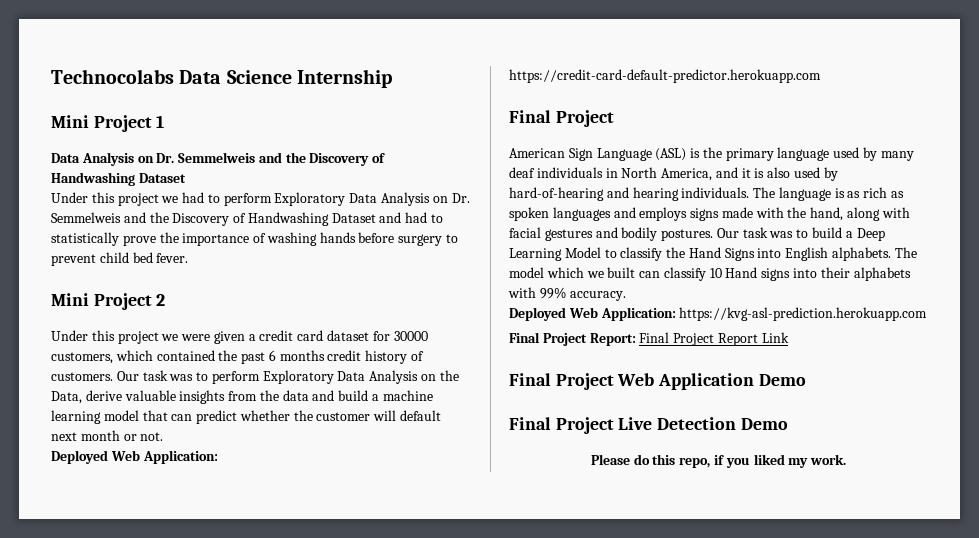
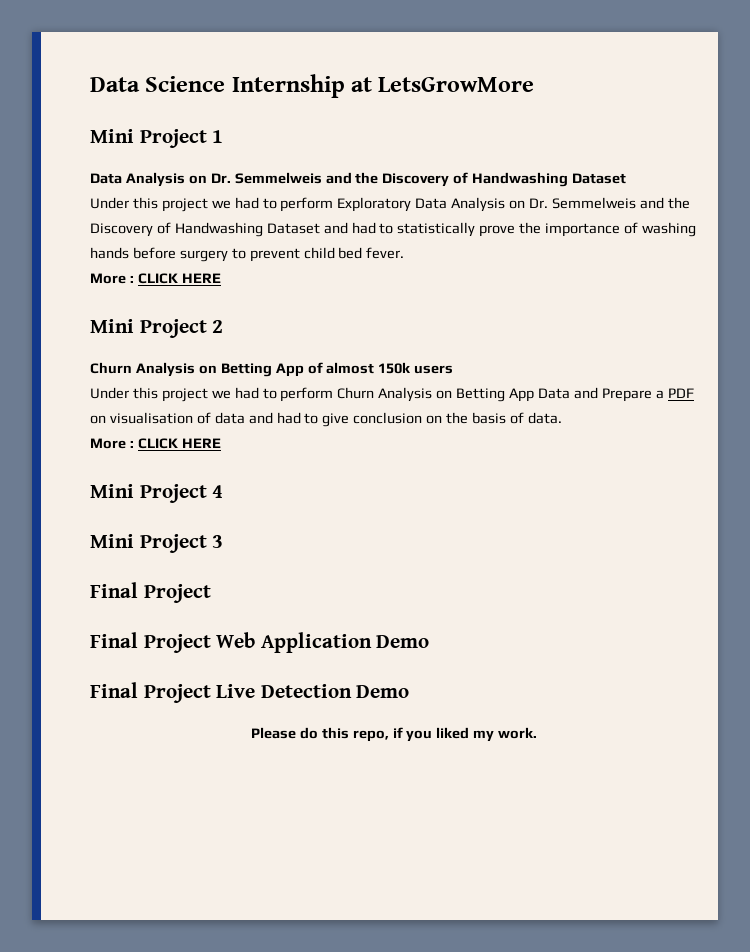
[51,69,174,84] Technocolabs -> (90, 84) none
(392, 78) none -> [351,77,535,92] at LetsGrowMore
(189, 258) none -> [90,273,221,284] // More : CLICK HERE
[51,330,428,344] [51,350,425,364] [51,370,459,384] [51,390,433,404] [51,410,442,424] [51,430,164,441] [51,450,218,464] [509,69,821,83] [509,110,614,127] [509,147,914,161] [509,167,838,181] [509,187,905,201] [509,207,910,221] [509,227,885,241] [509,247,917,261] [509,267,911,281] [508,287,626,301] [509,307,928,321] [509,332,789,346] Under this project we were given a credit card dataset for 30000 customers, which contained the past 6 months credit history of customers. Our task was to perform Exploratory Data Analysis on the Data, derive valuable insights from the data and build a machine learning model that can predict whether the customer will default next month or not. // Deployed Web Application: https://credit-card-default-predictor.herokuapp.com // Final Project // American Sign Language (ASL) is the primary language used by many deaf individuals in North America, and it is also used by hard-of-hearing and hearing individuals. The language is as rich as spoken languages and employs signs made with the hand, along with facial gestures and bodily postures. Our task was to build a Deep Learning Model to classify the Hand Signs into English alphabets. The model which we built can classify 10 Hand signs into their alphabets with 99% accuracy. // Deployed Web Application: https://kvg-asl-prediction.herokuapp.com // Final Project Report: Final Project Report Link -> [90,362,454,377] [90,387,694,402] [90,412,562,427] [90,438,221,449] [90,484,224,503] [90,534,224,553] [90,582,211,603] Churn Analysis on Betting App of almost 150k users // Under this project we had to perform Churn Analysis on Betting App Data and Prepare a PDF on visualisation of data and had to give conclusion on the basis of data. // More : CLICK HERE // Mini Project 4 // Mini Project 3 // Final Project

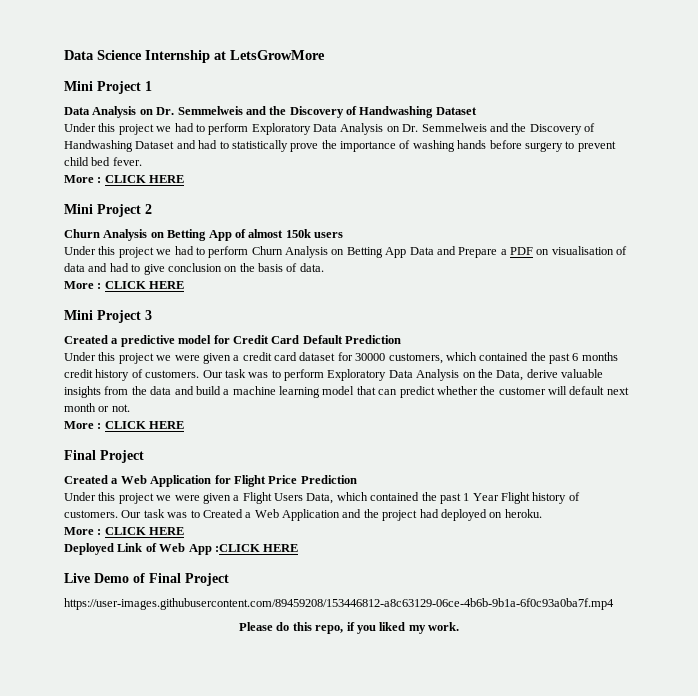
[212,485,224,498] [90,534,224,553] [90,582,211,603] [90,632,430,653] [90,682,410,703] 4 // Mini Project 3 // Final Project // Final Project Web Application Demo // Final Project Live Detection Demo -> [145,310,152,320] [64,335,401,347] [64,352,618,364] [64,369,603,381] [64,386,629,398] [64,403,130,412] [64,421,185,429] [64,450,144,463] [64,475,357,487] [64,492,580,504] [64,509,542,521] [64,527,185,535] [64,543,299,555] [64,573,229,586] [64,598,614,610] 3 // Created a predictive model for Credit Card Default Prediction // Under this project we were given a credit card dataset for 30000 customers, which contained the past 6 months credit history of customers. Our task was to perform Exploratory Data Analysis on the Data, derive valuable insights from the data and build a machine learning model that can predict whether the customer will default next month or not. // More : CLICK HERE // Final Project // Created a Web Application for Flight Price Prediction // Under this project we were given a Flight Users Data, which contained the past 1 Year Flight history of customers. Our task was to Created a Web Application and the project had deployed on heroku. // More : CLICK HERE // Deployed Link of Web App :CLICK HERE // Live Demo of Final Project // https://user-images.githubusercontent.com/89459208/153446812-a8c63129-06ce-4b6b-9b1a-6f0c93a0ba7f.mp4

